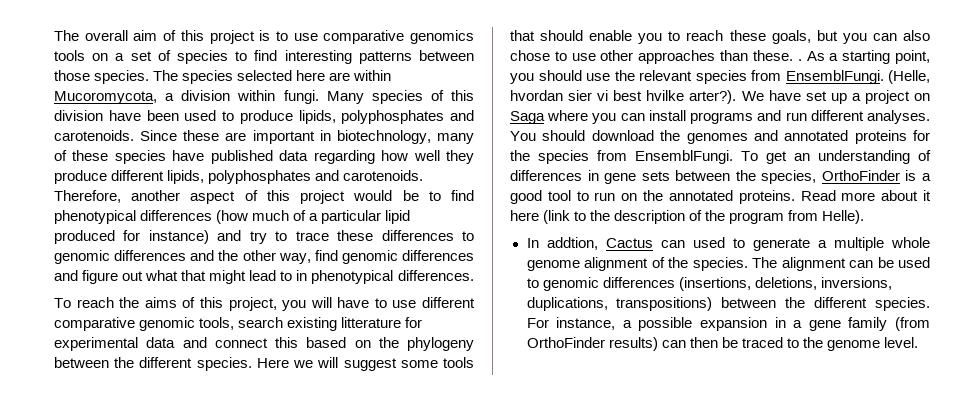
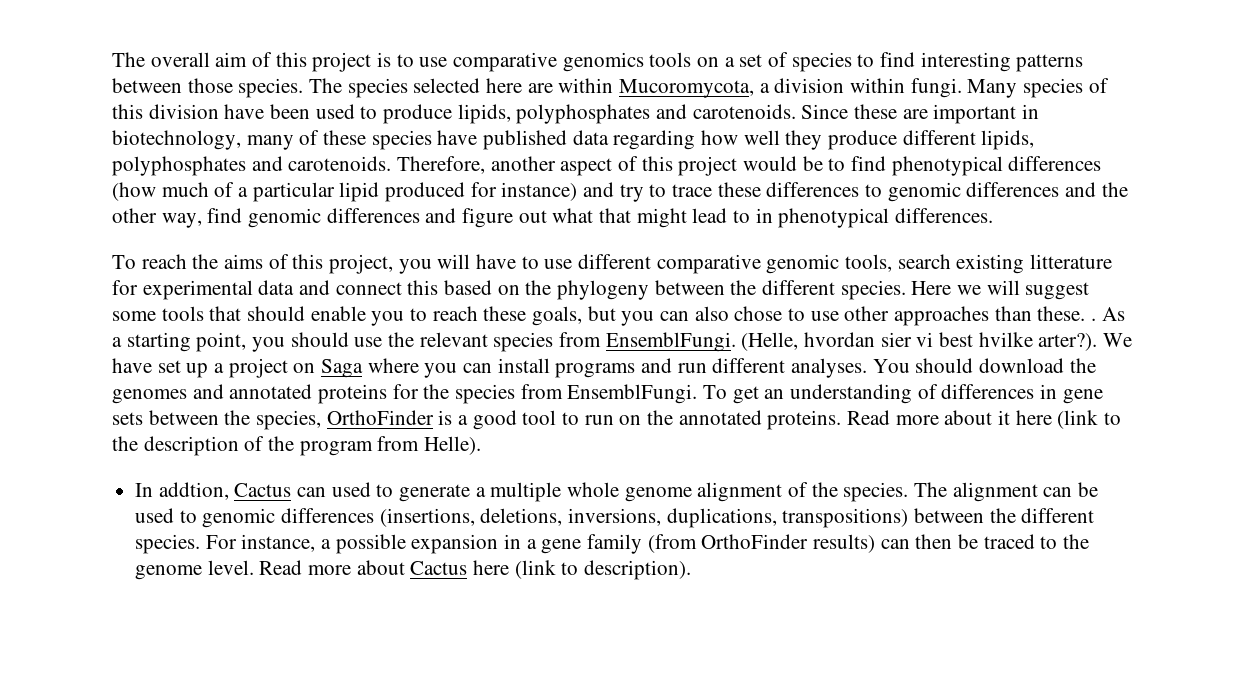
(918, 342) none -> [259,560,692,580] Read more about Cactus here (link to description).

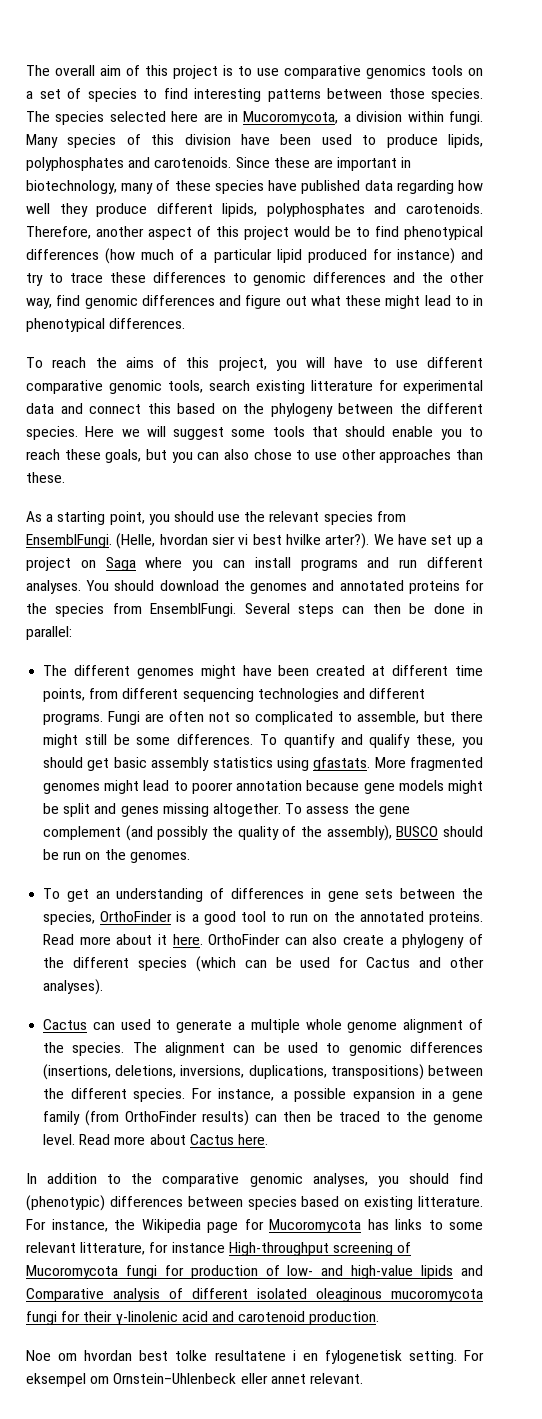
[558,78,614,93] within -> [228,111,239,122] in
[599,208,632,223] that -> [345,295,381,306] these
[1091,318,1097,321] . -> (65, 477) //
(698, 394) none -> [244,603,483,617] [26,626,72,640] [43,665,483,679] [43,688,426,702] [43,711,483,725] [43,734,484,748] [43,757,483,771] [43,780,483,794] [43,803,410,817] [43,825,483,841] [43,849,190,863] Several steps can then be done in parallel: // The different genomes might have been created at different time points, from different sequencing technologies and different programs. Fungi are often not so complicated to assemble, but there might still be some differences. To quantify and qualify these, you should get basic assembly statistics using gfastats. More fragmented genomes might lead to poorer annotation because gene models might be split and genes missing altogether. To assess the gene complement (and possibly the quality of the assembly), BUSCO should be run on the genomes. //
[1015,410,1122,429] [112,436,482,456] [135,482,229,500] here (link to the description of the program from Helle). // In addtion, -> [172,934,483,948] [43,956,484,972] [43,979,104,995] here. OrthoFinder can also create a phylogeny of the different species (which can be used for Cactus and other analyses). //
[473,560,692,580] here (link to description). -> [237,1134,268,1145] [26,1173,483,1187] [26,1195,483,1211] [26,1219,483,1233] [26,1242,412,1256] [26,1265,484,1279] [26,1288,483,1302] [26,1311,380,1325] [26,1350,485,1364] [26,1373,363,1387] here. // In addition to the comparative genomic analyses, you should find (phenotypic) differences between species based on existing litterature. For instance, the Wikipedia page for Mucoromycota has links to some relevant litterature, for instance High-throughput screening of Mucoromycota fungi for production of low- and high-value lipids and Comparative analysis of different isolated oleaginous mucoromycota fungi for their γ-linolenic acid and carotenoid production. // Noe om hvordan best tolke resultatene i en fylogenetisk setting. For eksempel om Ornstein–Uhlenbeck eller annet relevant.

